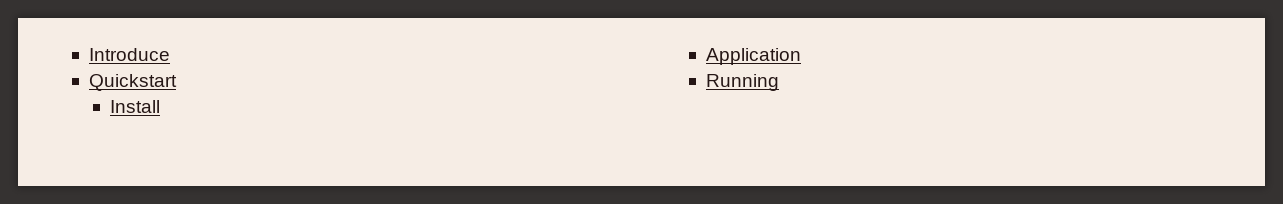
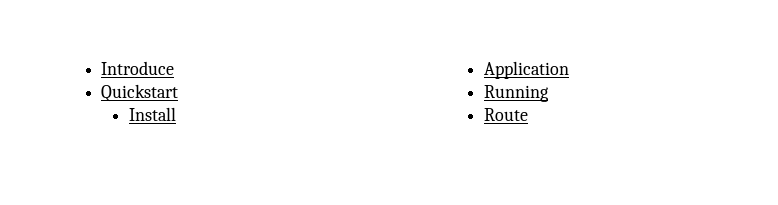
(779, 82) none -> [484,108,529,121] // Route

